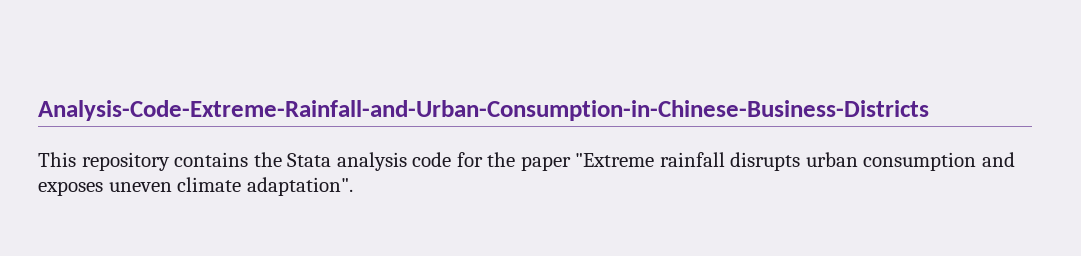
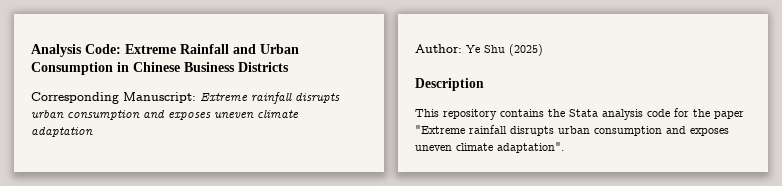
[38,100,929,121] Analysis-Code-Extreme-Rainfall-and-Urban-Consumption-in-Chinese-Business-Districts -> [31,44,299,57] [31,62,289,75] [31,92,340,104] [31,109,299,120] [31,127,93,137] [415,44,543,56] [415,78,484,91] Analysis Code: Extreme Rainfall and Urban Consumption in Chinese Business Districts // Corresponding Manuscript: Extreme rainfall disrupts urban consumption and exposes uneven climate adaptation // Author: Ye Shu (2025) // Description

